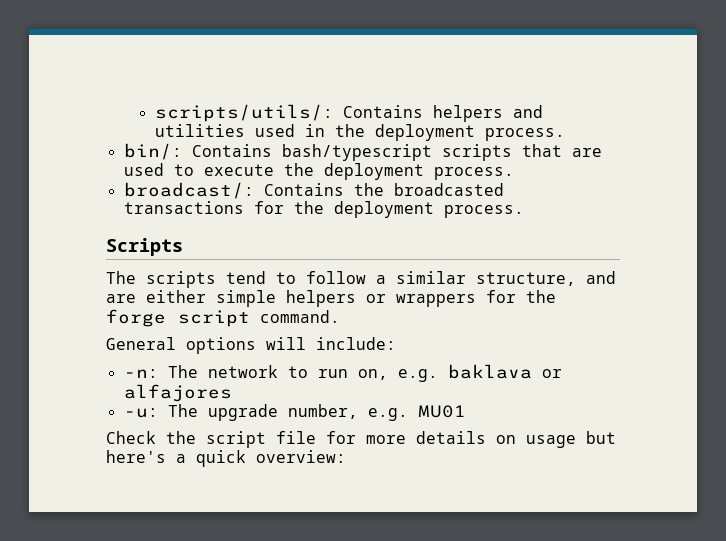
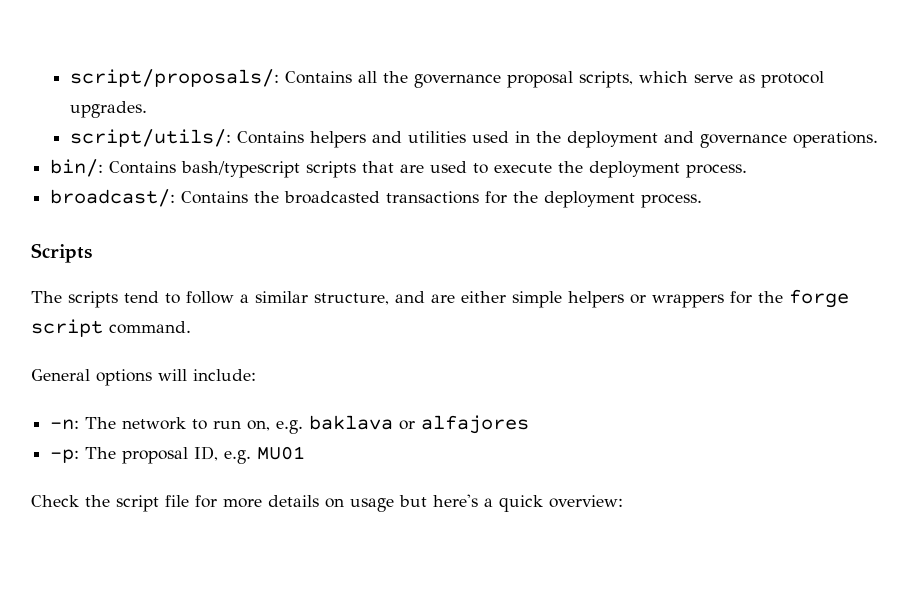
[154,104,333,122] scripts/utils/: -> [70,69,825,88] [70,101,148,118] [70,129,232,147] script/proposals/: Contains all the governance proposal scripts, which serve as protocol upgrades. // script/utils/:
[484,128,565,141] process. -> [664,131,879,148] and governance operations.
[123,404,358,421] -u: The upgrade number, -> [50,446,219,464] -p: The proposal ID,

